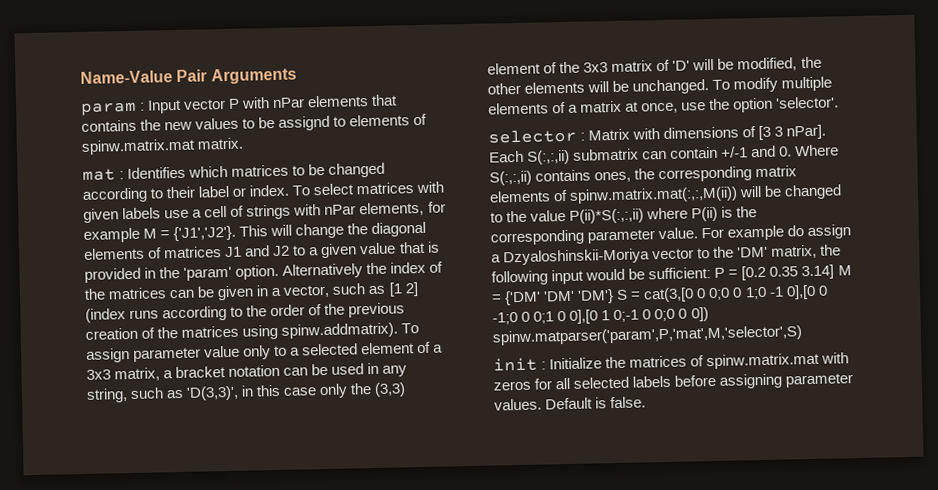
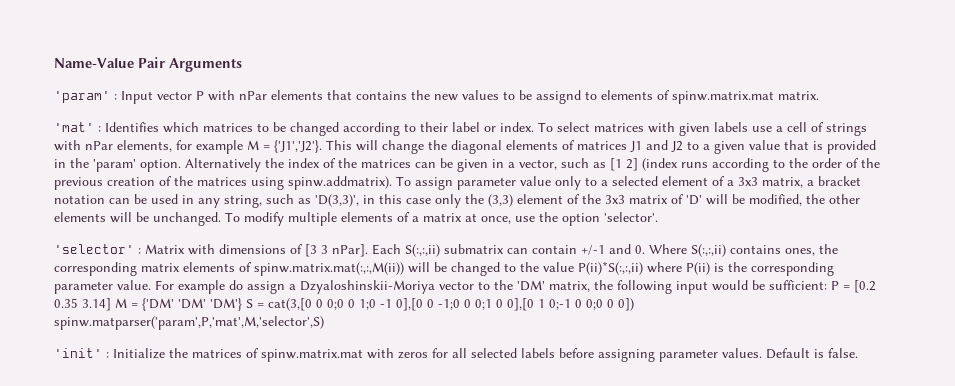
[80,101,137,116] param -> [54,91,110,103] 'param'
[82,168,116,181] mat -> [54,122,94,132] 'mat'
[488,128,577,144] selector -> [54,244,134,254] 'selector'
[493,357,538,372] init -> [54,348,102,358] 'init'

